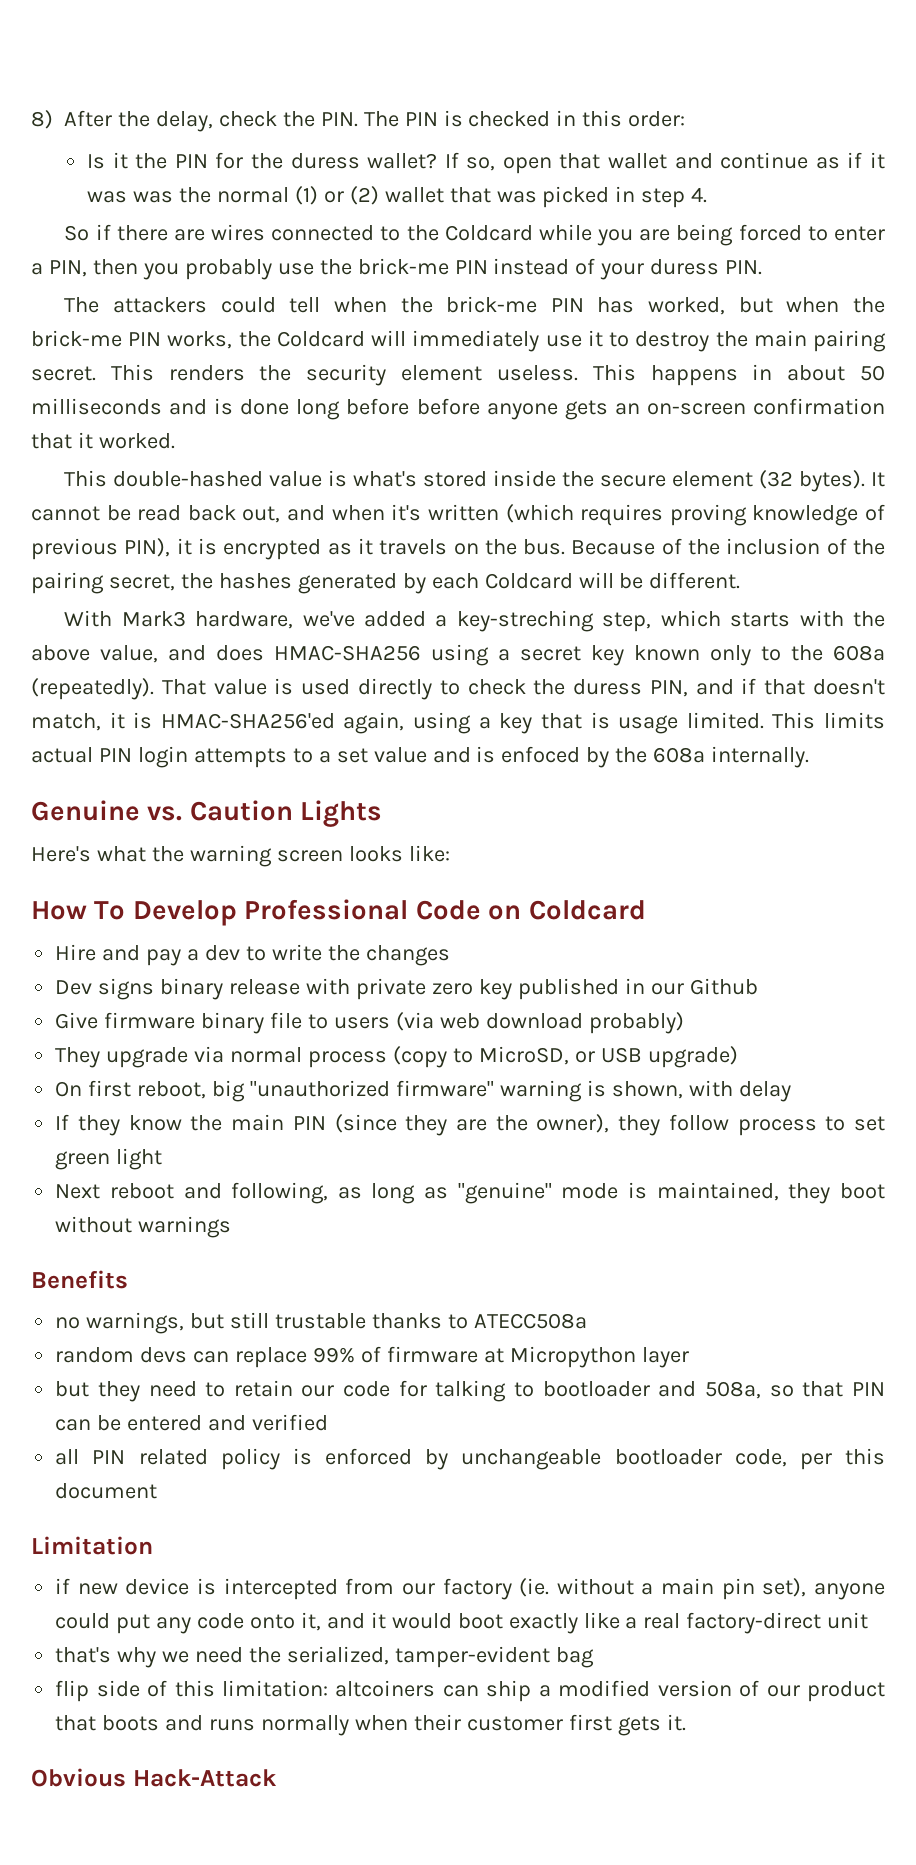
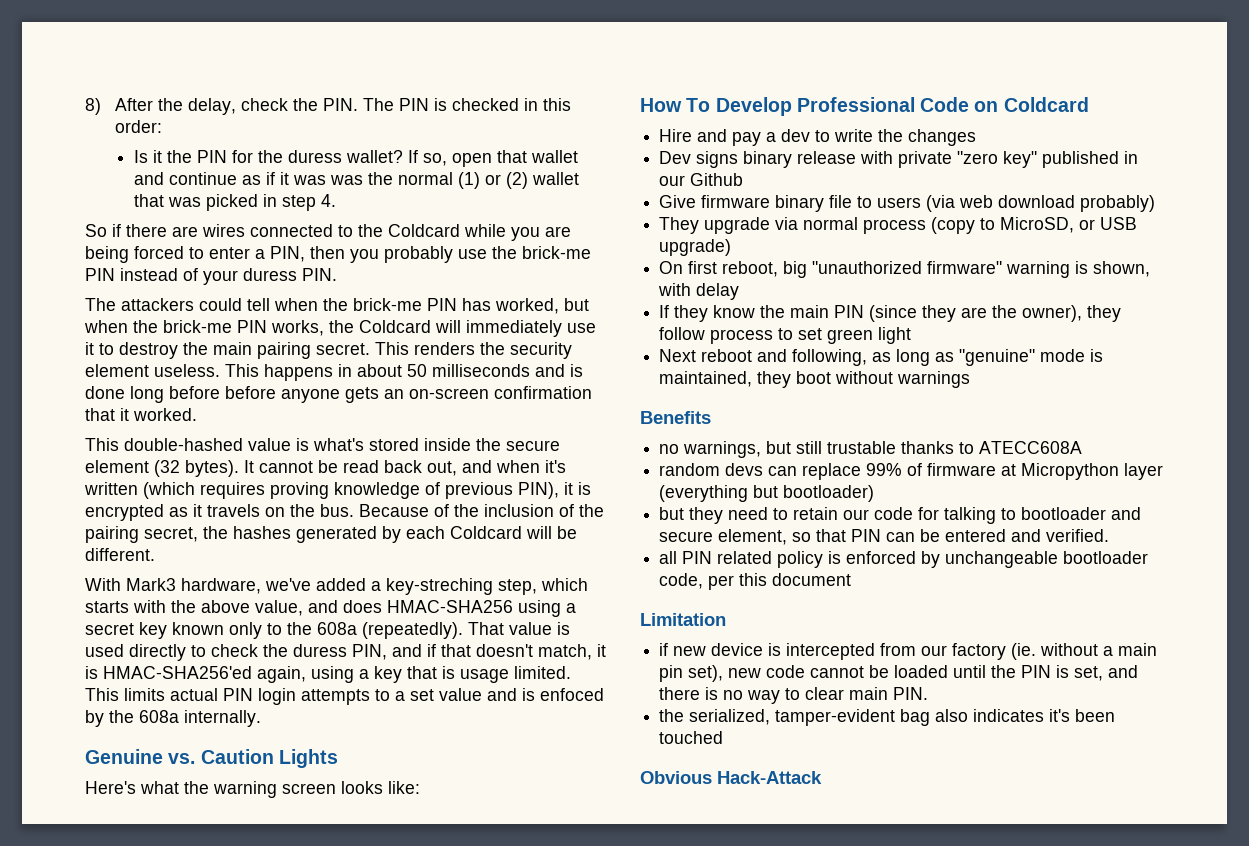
[431,979,512,1000] zero key -> [957,151,1038,168] "zero key"
[473,1313,587,1329] ATECC508a -> [979,441,1083,454] ATECC608A
(689, 1357) none -> [659,485,875,502] (everything but bootloader)
[705,1381,762,1399] 508a, -> [659,529,788,545] secure element,
[251,1414,328,1431] verified -> [1046,529,1110,542] verified.
[813,1583,885,1600] [55,1612,869,1634] [55,1646,594,1668] [55,1680,885,1702] [55,1714,686,1736] anyone could put any code onto it, and it would boot exactly like a real factory-direct unit // that's why we need the serialized, tamper-evident bag // flip side of this limitation: altcoiners can ship a modified version of our product that boots and runs normally when their customer first gets it. -> [728,665,1139,681] [659,687,929,704] [659,709,1116,726] [659,731,724,744] new code cannot be loaded until the PIN is set, and there is no way to clear main PIN. // the serialized, tamper-evident bag also indicates it's been touched

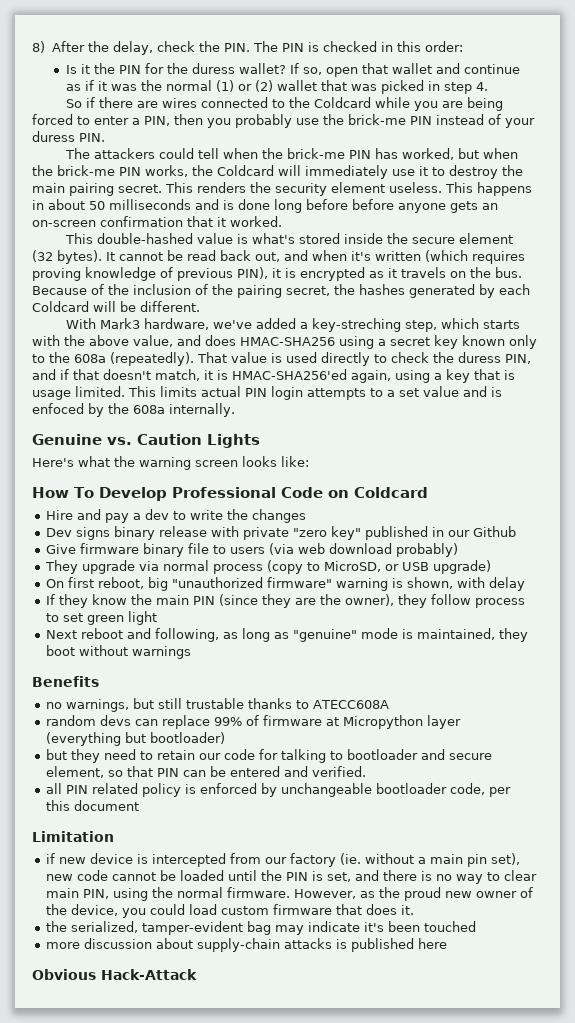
[329,175,363,185] was -> (137, 87) none
[893,687,929,700] PIN. -> [83,887,534,901] [46,904,415,918] PIN, using the normal firmware. However, as the proud new owner of the device, you could load custom firmware that does it.
[935,709,1045,722] also indicates -> [275,921,361,935] may indicate
(724, 737) none -> [46,938,448,952] // more discussion about supply-chain attacks is published here

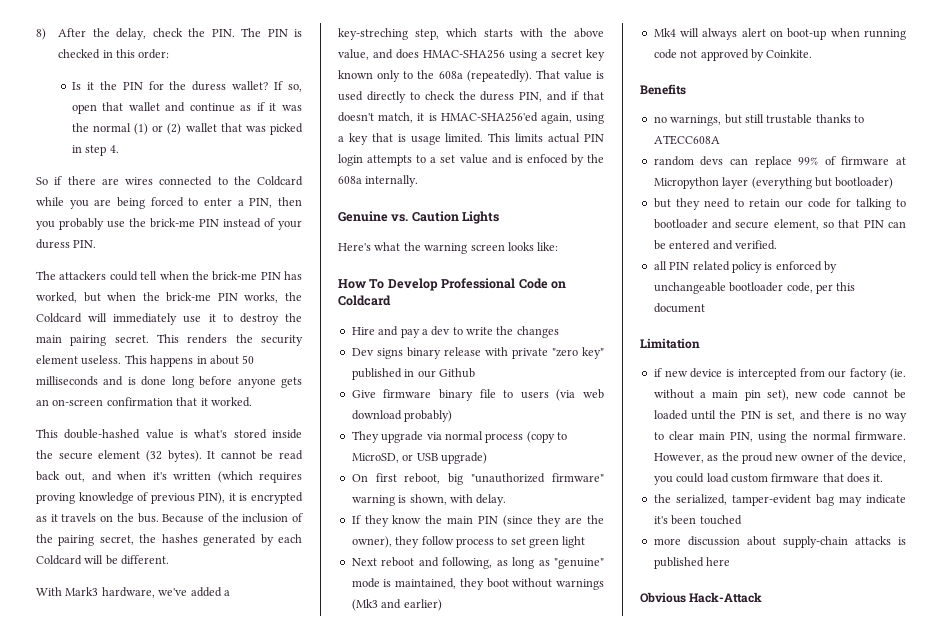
[352,199,394,210] before -> (233, 381) none
[489,577,526,591] delay -> [476,494,507,506] delay.
(192, 652) none -> [351,599,442,611] [653,28,906,40] [653,49,813,61] (Mk3 and earlier) // Mk4 will always alert on boot-up when running code not approved by Coinkite.

